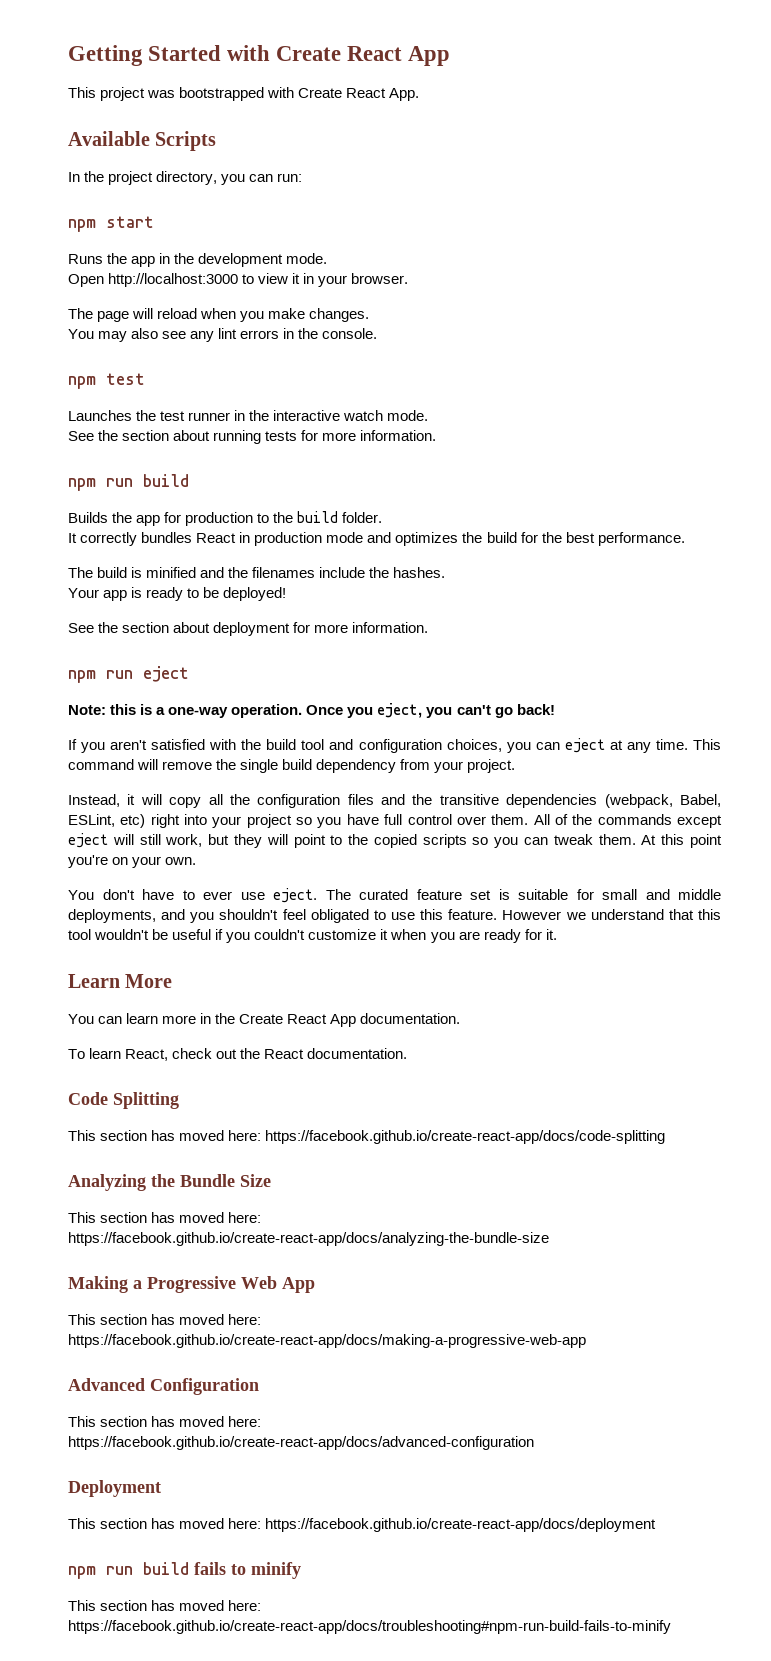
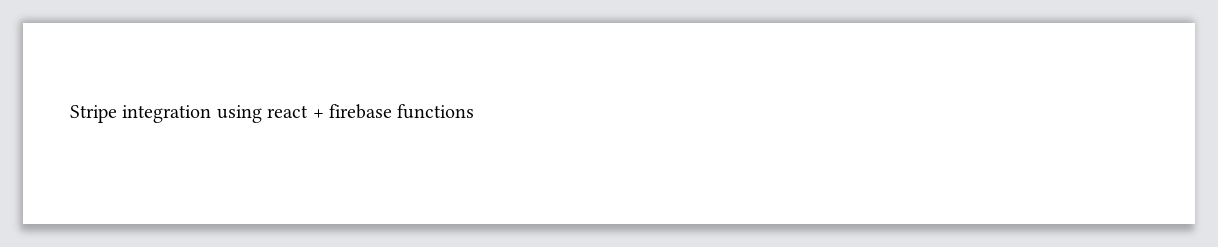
[68,45,451,66] [68,87,420,101] [68,131,217,151] [68,171,303,185] [68,216,154,232] [68,253,328,267] [68,273,409,287] [68,308,370,322] [68,328,378,342] [68,373,145,389] [68,410,429,421] [68,430,437,444] [68,474,189,491] [68,511,383,526] [68,532,685,546] [68,567,446,578] [68,587,287,601] [68,622,429,636] [68,666,189,683] [68,703,555,718] [68,738,721,753] [68,759,516,773] [68,794,721,808] [68,814,723,828] [68,833,722,848] [68,855,197,868] [68,888,721,903] [68,909,721,923] [68,929,557,943] [68,974,173,988] [68,1013,461,1027] [68,1048,408,1061] [68,1092,179,1109] [68,1130,666,1144] [68,1174,271,1191] [68,1212,262,1223] [68,1232,549,1246] [68,1276,315,1293] [68,1314,262,1325] [68,1334,586,1348] [68,1378,259,1395] [68,1416,262,1427] [68,1436,534,1450] [68,1480,161,1497] [68,1518,657,1532] [68,1562,301,1579] [68,1600,262,1611] [68,1620,671,1634] Getting Started with Create React App // This project was bootstrapped with Create React App. // Available Scripts // In the project directory, you can run: // npm start // Runs the app in the development mode. // Open http://localhost:3000 to view it in your browser. // The page will reload when you make changes. // You may also see any lint errors in the console. // npm test // Launches the test runner in the interactive watch mode. // See the section about running tests for more information. // npm run build // Builds the app for production to the build folder. // It correctly bundles React in production mode and optimizes the build for the best performance. // The build is minified and the filenames include the hashes. // Your app is ready to be deployed! // See the section about deployment for more information. // npm run eject // Note: this is a one-way operation. Once you eject, you can't go back! // If you aren't satisfied with the build tool and configuration choices, you can eject at any time. This command will remove the single build dependency from your project. // Instead, it will copy all the configuration files and the transitive dependencies (webpack, Babel, ESLint, etc) right into your project so you have full control over them. All of the commands except eject will still work, but they will point to the copied scripts so you can tweak them. At this point you're on your own. // You don't have to ever use eject. The curated feature set is suitable for small and middle deployments, and you shouldn't feel obligated to use this feature. However we understand that this tool wouldn't be useful if you couldn't customize it when you are ready for it. // Learn More // You can learn more in the Create React App documentation. // To learn React, check out the React documentation. // Code Splitting // This section has moved here: https://facebook.github.io/create-react-app/docs/code-splitting // Analyzing the Bundle Size // This section has moved here: https://facebook.github.io/create-react-app/docs/analyzing-the-bundle-size // Making a Progressive Web App // This section has moved here: https://facebook.github.io/create-react-app/docs/making-a-progressive-web-app // Advanced Configuration // This section has moved here: https://facebook.github.io/create-react-app/docs/advanced-configuration // Deployment // This section has moved here: https://facebook.github.io/create-react-app/docs/deployment // npm run build fails to minify // This section has moved here: https://facebook.github.io/create-react-app/docs/troubleshooting#npm-run-build-fails-to-minify -> [70,104,475,123] Stripe integration using react + firebase functions

